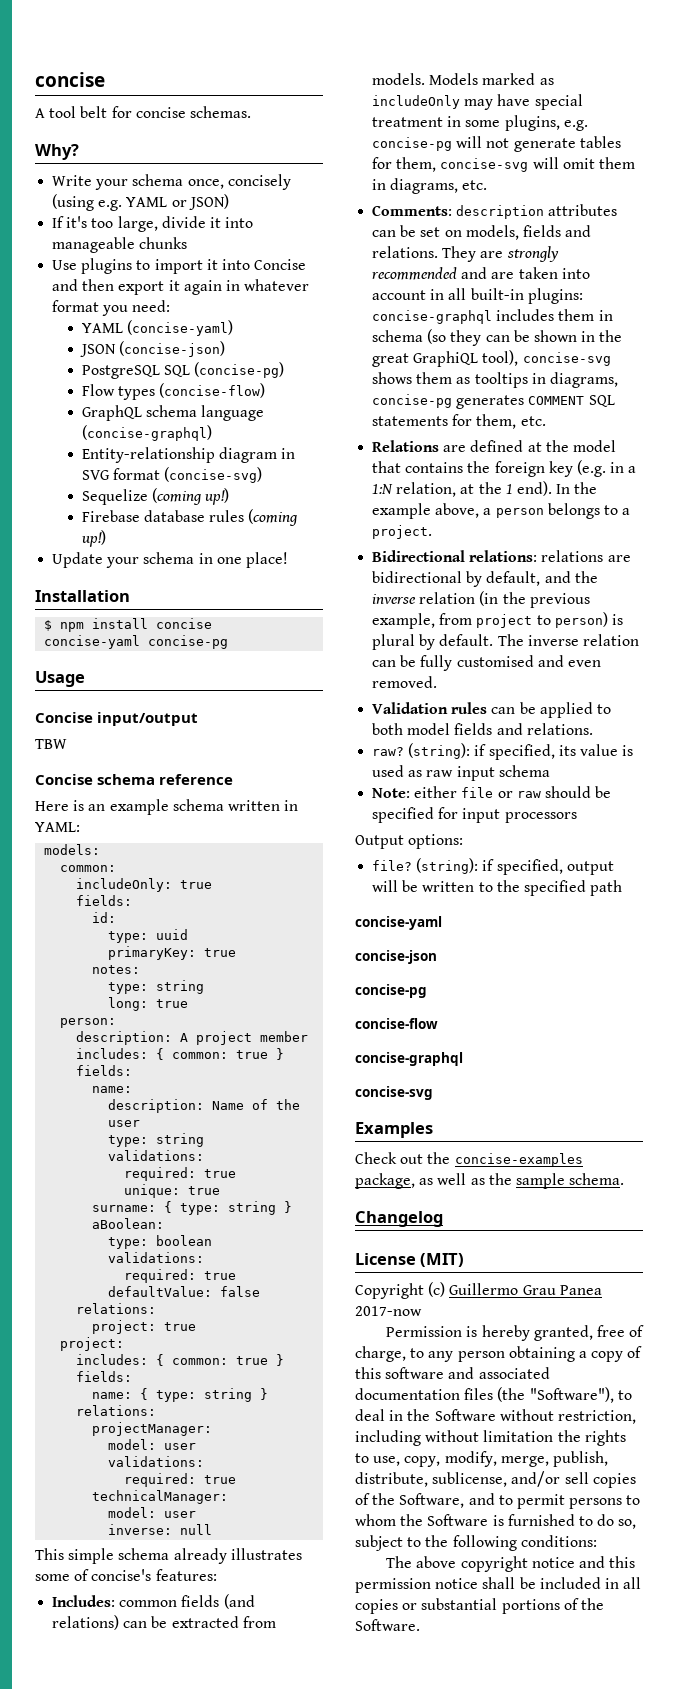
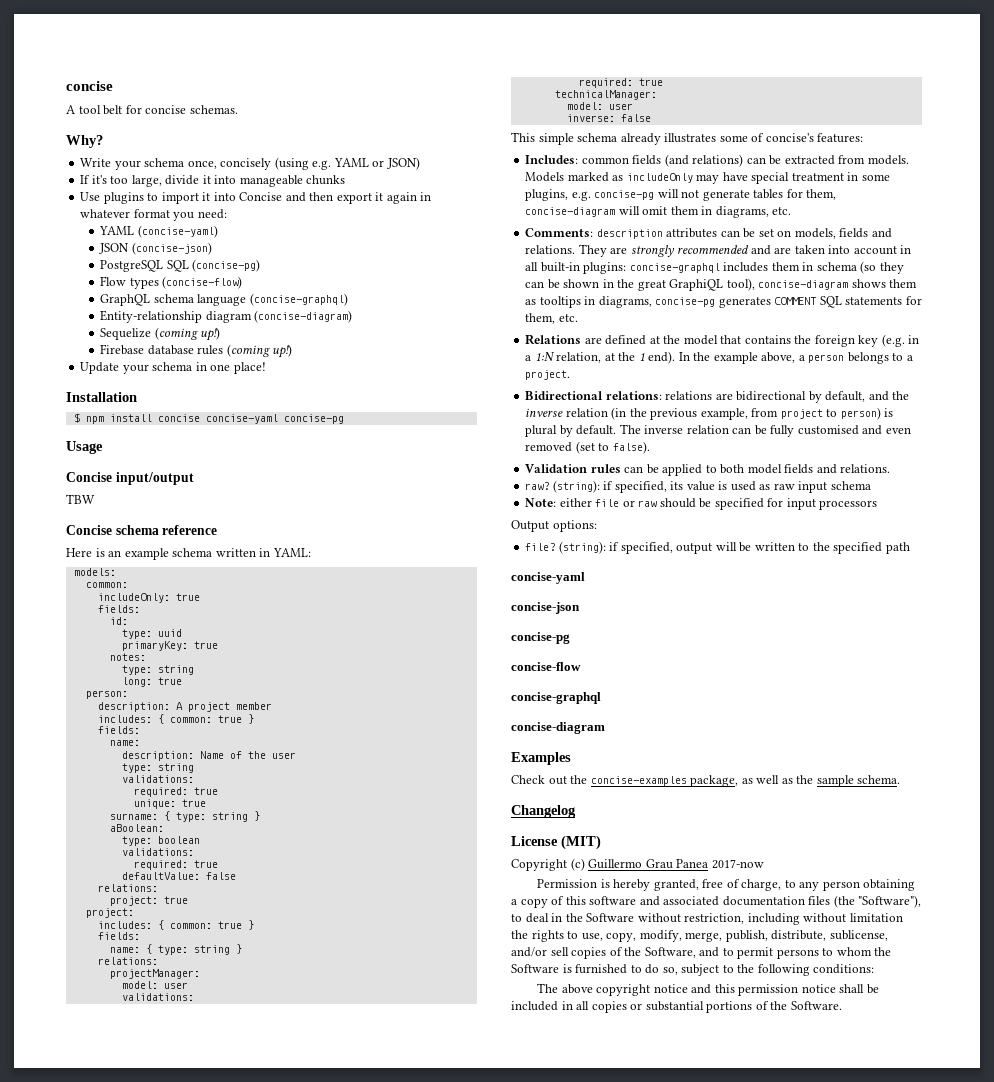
[281,448,296,459] [81,467,263,483] in SVG format (concise-svg) -> [254,310,353,323] (concise-diagram)
[180,1524,213,1535] null -> [620,114,651,122] false
[440,158,529,172] concise-svg -> [525,207,616,217] concise-diagram
[522,352,611,366] concise-svg -> [758,280,849,290] concise-diagram
[372,676,438,688] removed. -> [525,441,650,454] removed (set to false).
[355,1086,433,1100] concise-svg -> [511,722,605,734] concise-diagram

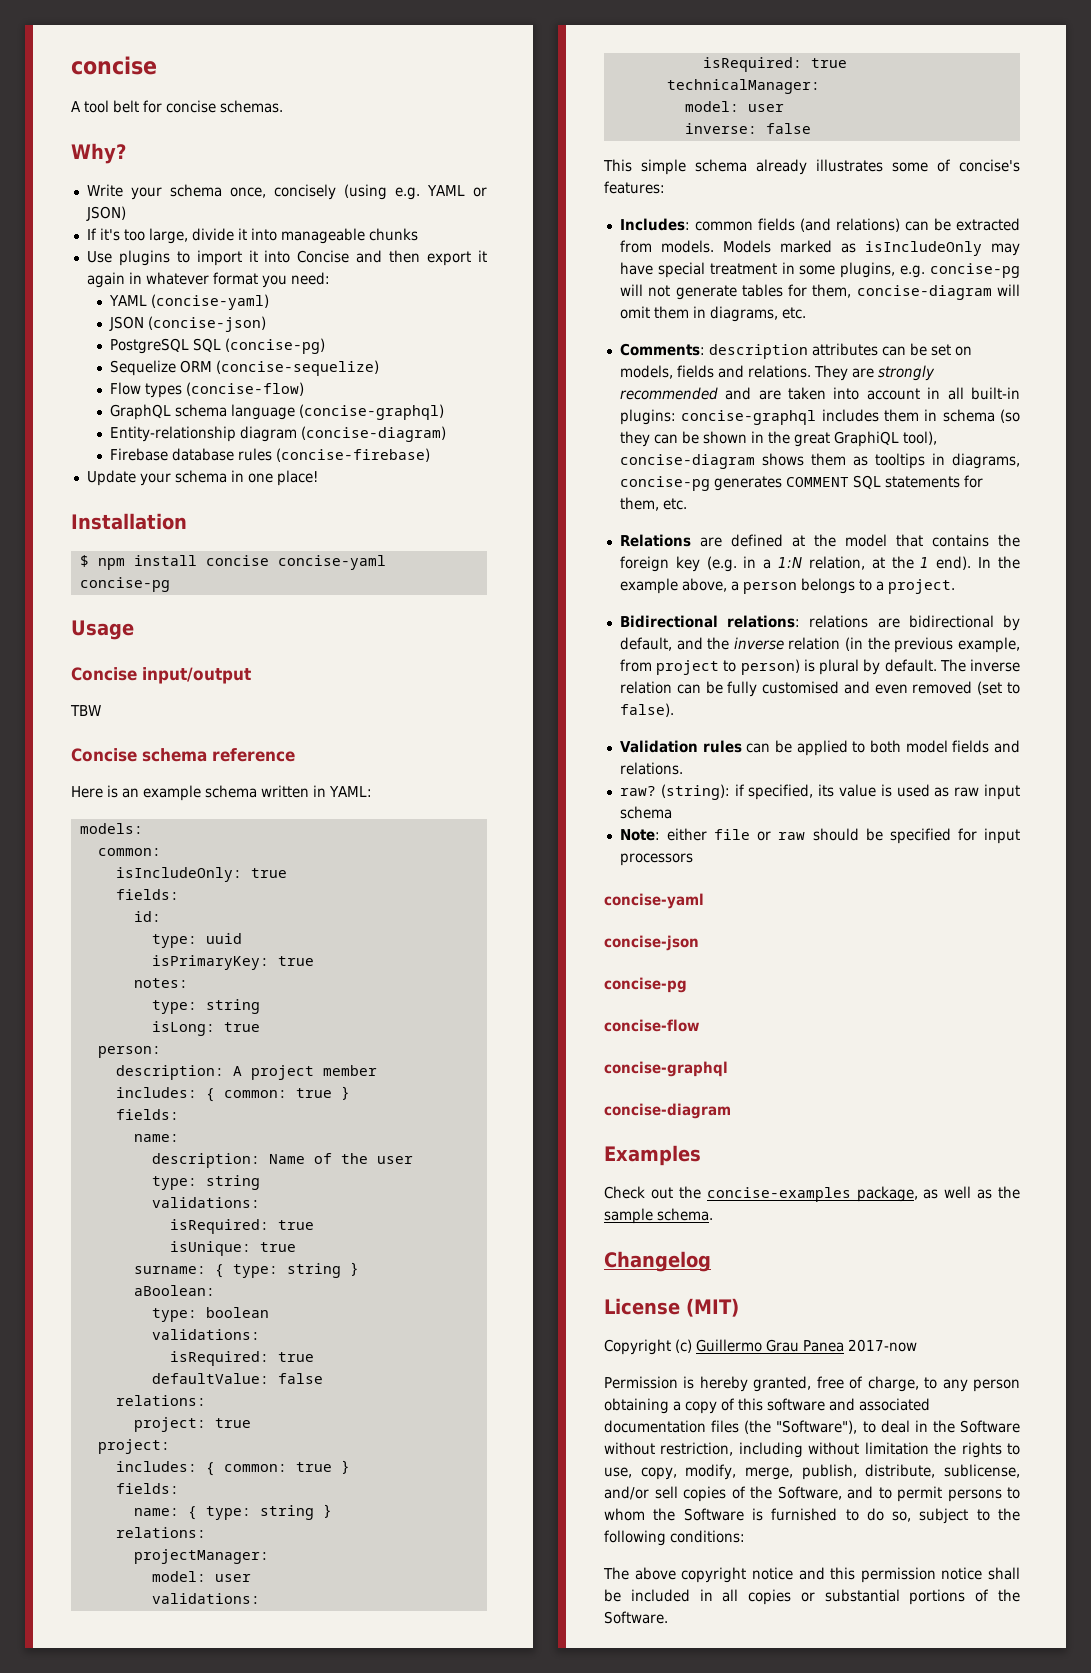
(261, 265) none -> [110,360,380,376] // Sequelize ORM (concise-sequelize)
[100,327,221,341] // Sequelize (coming up!) -> (447, 434) none
[226,344,293,358] (coming up!) -> [276,448,431,462] (concise-firebase)
[97,593,170,603] includeOnly: -> [115,867,242,882] isIncludeOnly:
[121,641,188,651] primaryKey: -> [151,955,269,970] isPrimaryKey:
[121,677,152,687] long: -> [151,1021,215,1036] isLong:
[133,787,218,797] [133,799,176,809] required: true // unique: -> [169,1219,314,1234] [169,1241,251,1256] isRequired: true // isUnique:
[133,860,188,870] required: -> [169,1351,269,1366] isRequired:
[578,78,633,88] required: -> [702,57,802,72] isRequired:
[626,173,693,183] includeOnly -> [864,241,982,256] isIncludeOnly
[511,520,597,532] [525,541,910,554] // Output options: // file? (string): if specified, output will be written to the specified path -> (693, 859) none

